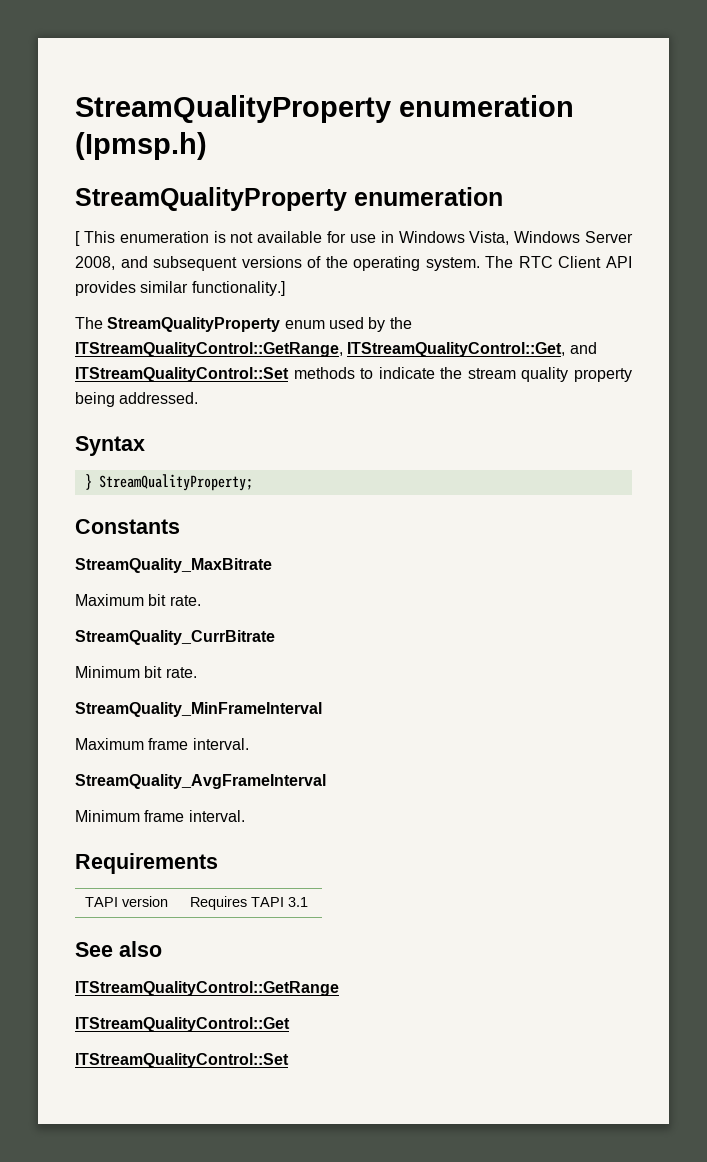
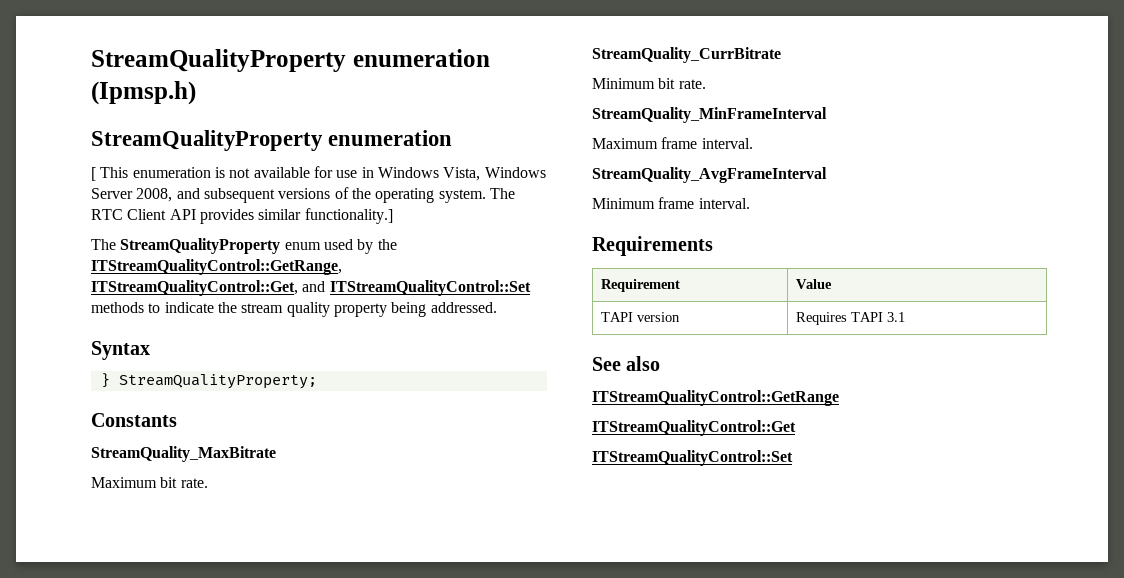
(218, 863) none -> [601,279,681,292] [796,279,833,289] // Requirement | Value

